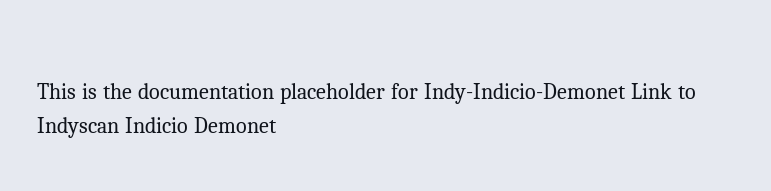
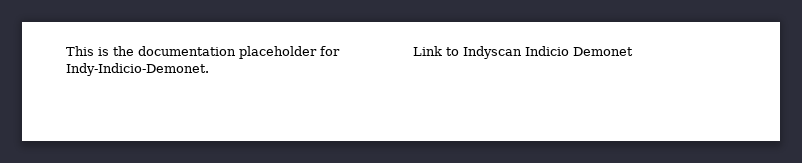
[423,83,626,104] Indy-Indicio-Demonet -> [66,63,209,76] Indy-Indicio-Demonet. //

